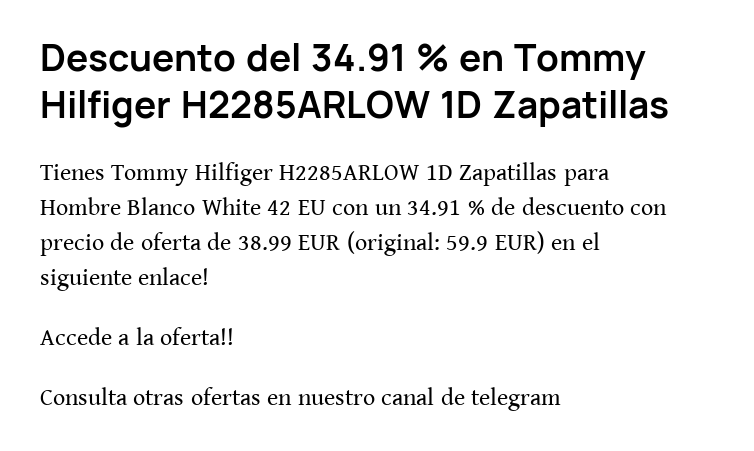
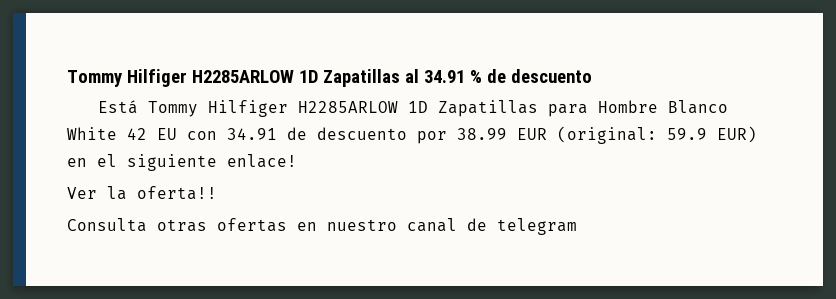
[40,43,646,80] [40,90,669,128] [40,164,105,180] Descuento del 34.91 % en Tommy Hilfiger H2285ARLOW 1D Zapatillas // Tienes -> [67,69,592,87] [98,100,139,114] Tommy Hilfiger H2285ARLOW 1D Zapatillas al 34.91 % de descuento // Está
[374,197,668,216] [40,232,232,256] un 34.91 % de descuento con precio de oferta de -> [227,127,447,144] 34.91 de descuento por
[40,327,131,345] Accede a -> [67,187,97,199] Ver

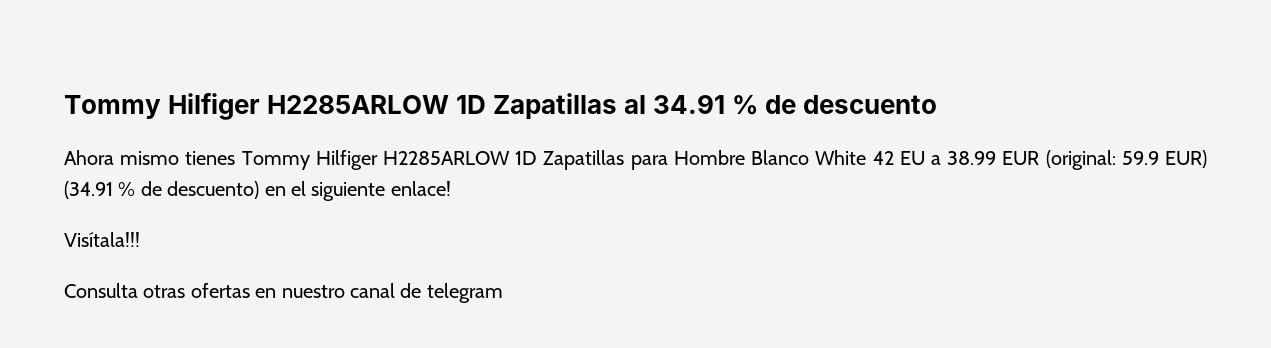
[98,100,139,114] Está -> [64,150,236,165] Ahora mismo tienes
[187,127,447,144] con 34.91 de descuento por -> [930,155,941,165] a
(757, 134) none -> [64,181,260,199] (34.91 % de descuento)
[67,186,217,200] Ver la oferta!! -> [64,232,140,247] Visítala!!!

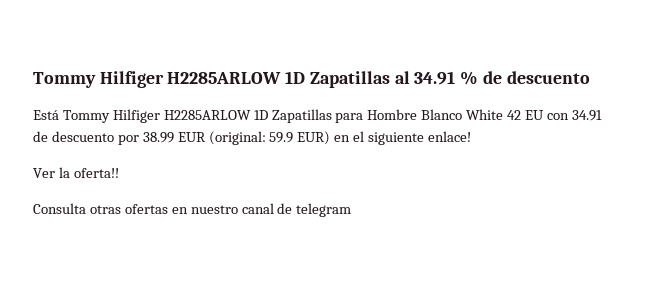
[64,150,236,165] Ahora mismo tienes -> [33,110,59,120] Está
[930,155,941,165] a -> [546,110,602,121] [33,131,139,145] con 34.91 de descuento por
[64,181,260,199] (34.91 % de descuento) -> (331, 138) none
[64,232,140,247] Visítala!!! -> [33,167,119,178] Ver la oferta!!

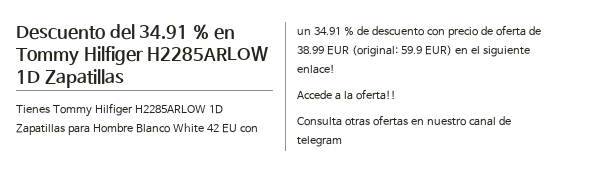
[33,71,590,88] [33,110,59,120] Tommy Hilfiger H2285ARLOW 1D Zapatillas al 34.91 % de descuento // Está -> [16,24,235,40] [16,46,269,66] [16,69,124,88] [16,105,50,113] Descuento del 34.91 % en Tommy Hilfiger H2285ARLOW 1D Zapatillas // Tienes
[571,110,602,121] [33,131,139,145] 34.91 de descuento por -> [297,25,541,38] un 34.91 % de descuento con precio de oferta de
[33,168,55,178] Ver -> [297,90,341,100] Accede a

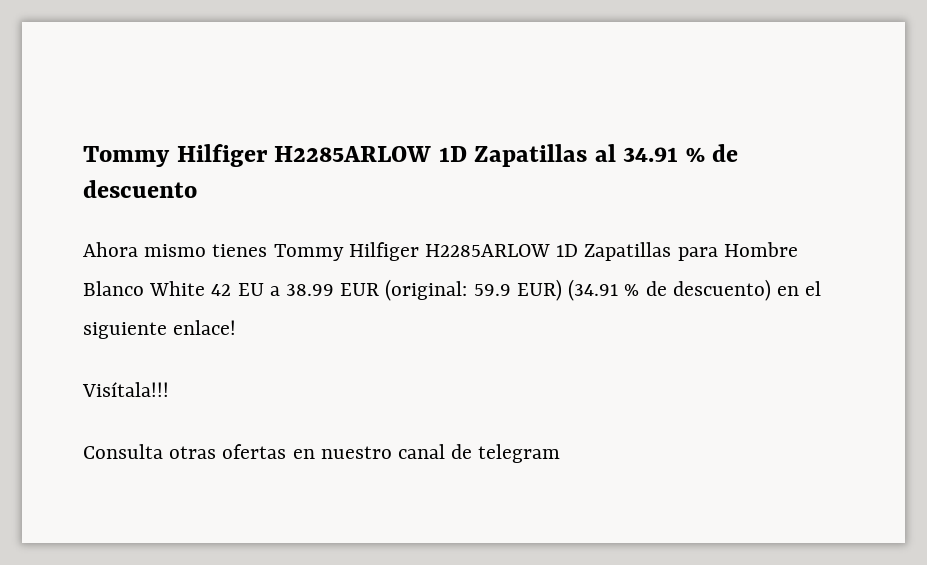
[16,24,235,40] [16,46,269,66] [16,69,124,88] [16,105,50,113] Descuento del 34.91 % en Tommy Hilfiger H2285ARLOW 1D Zapatillas // Tienes -> [83,144,739,167] [83,180,197,198] [83,242,268,257] Tommy Hilfiger H2285ARLOW 1D Zapatillas al 34.91 % de descuento // Ahora mismo tienes
[239,126,258,133] [297,25,541,38] con un 34.91 % de descuento con precio de oferta de -> [269,286,280,296] a
(452, 50) none -> [568,279,771,301] (34.91 % de descuento)
[297,89,396,100] Accede a la oferta!! -> [82,382,169,397] Visítala!!!

